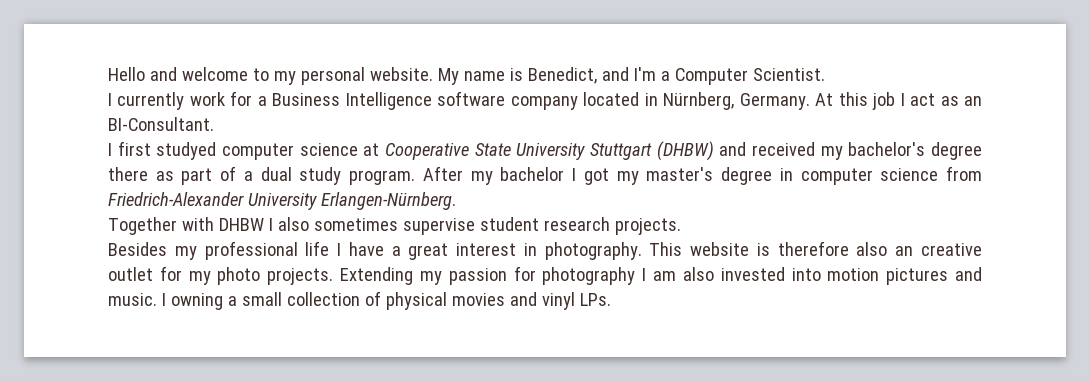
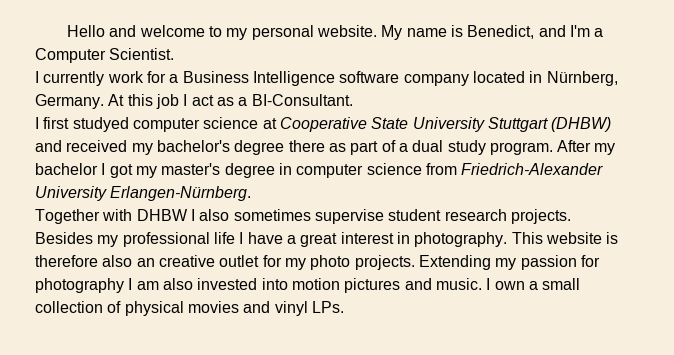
[964,96,983,106] an -> [238,97,248,106] a
[170,293,223,310] owning -> [494,281,525,290] own

